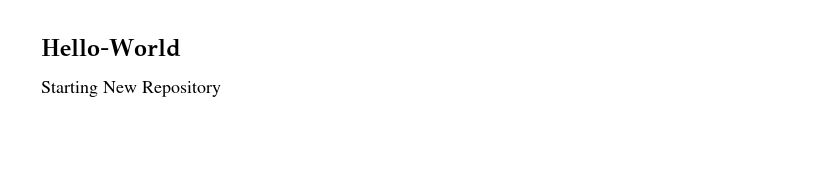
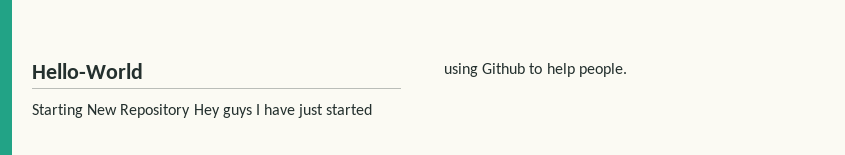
(221, 89) none -> [193,104,373,118] [444,63,627,77] Hey guys I have just started using Github to help people.

